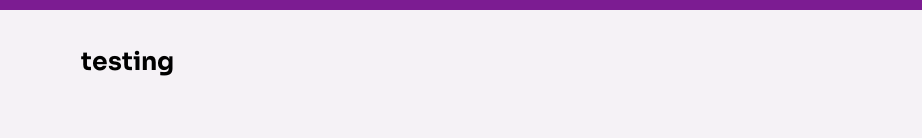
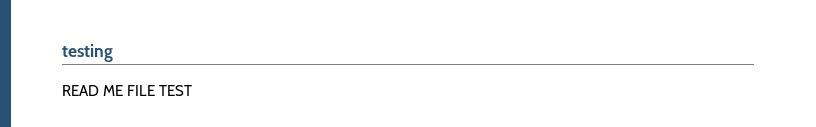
(174, 63) none -> [62,85,193,96] // READ ME FILE TEST

